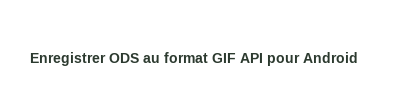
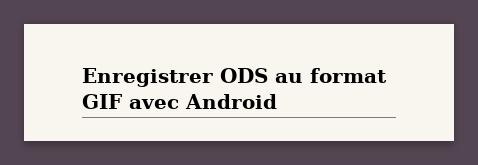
[240,53,300,66] API pour -> [129,99,179,109] avec

